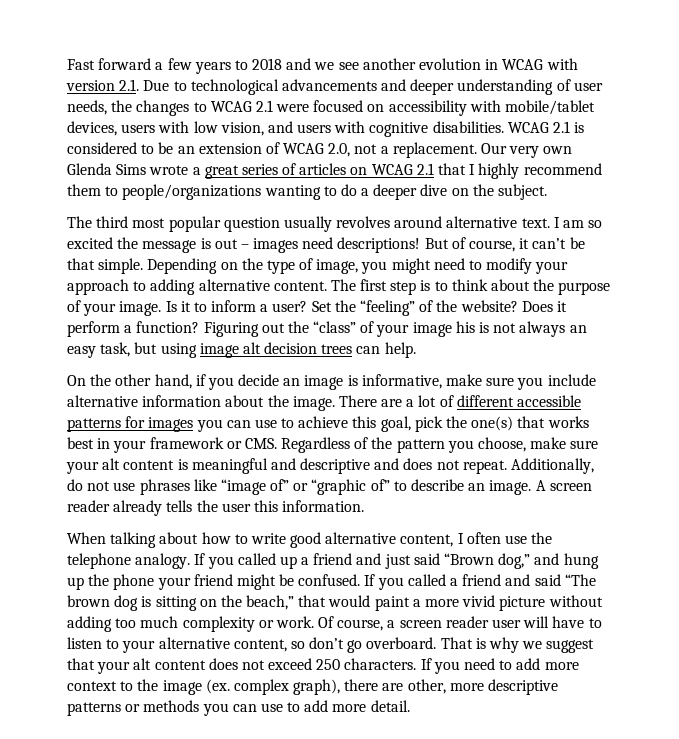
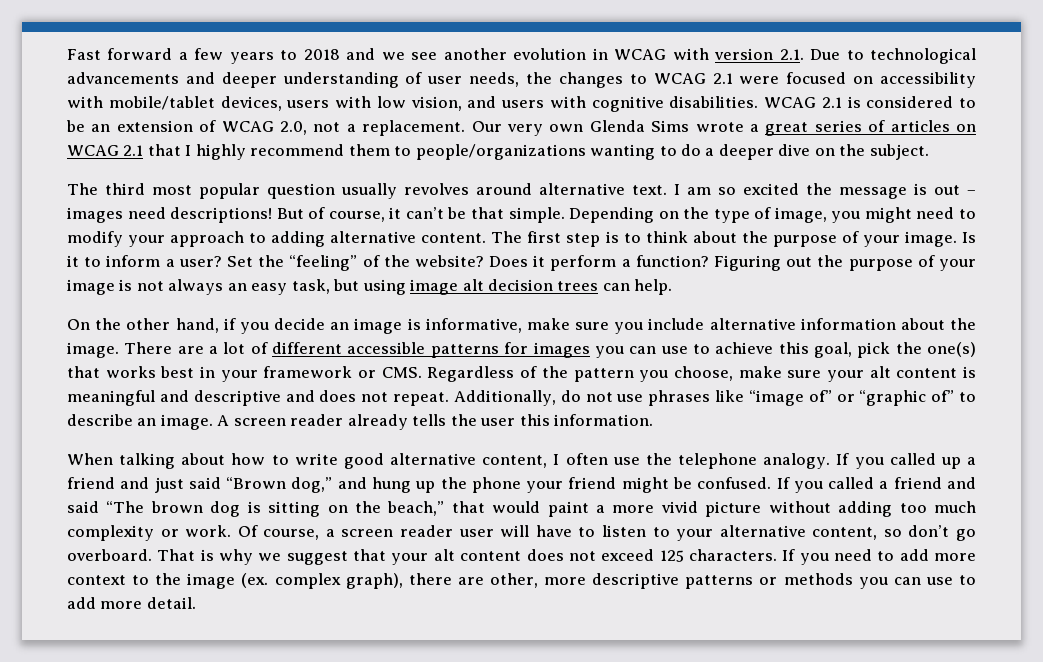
[313,321,357,333] “class” -> [848,259,913,271] purpose
[455,321,475,333] his -> (115, 287) none
[316,659,341,670] 250 -> [659,550,684,562] 125

